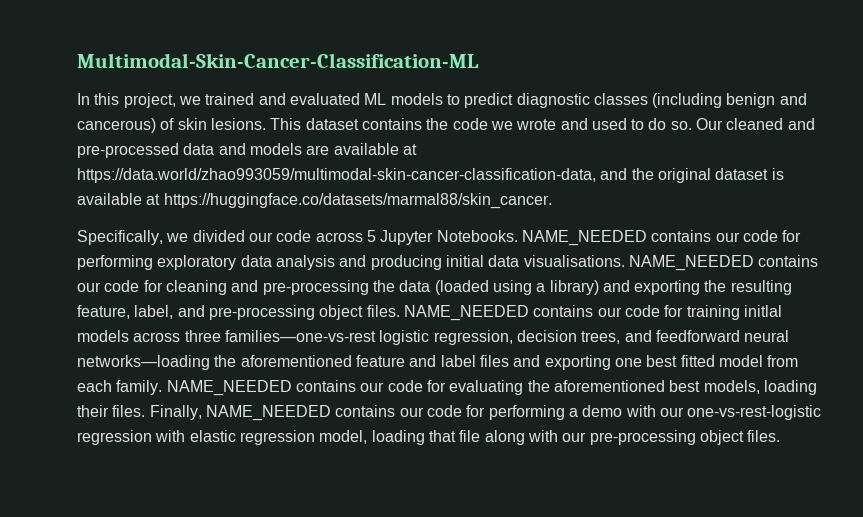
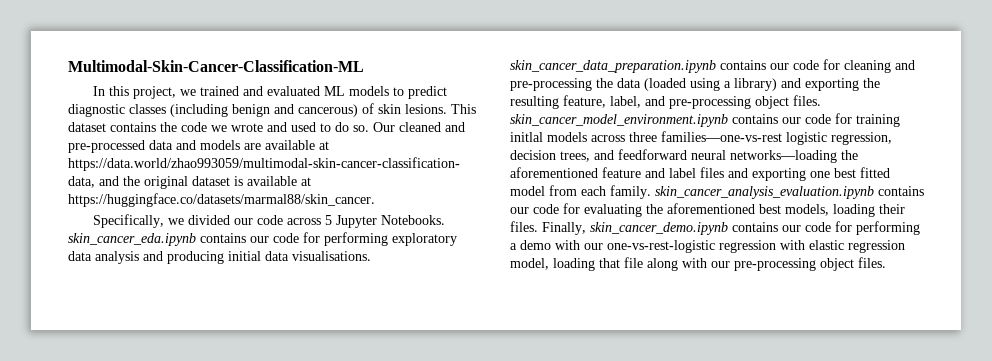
[521,230,647,246] NAME_NEEDED -> [68,233,196,246] skin_cancer_eda.ipynb
[628,255,754,271] NAME_NEEDED -> [510,60,716,73] skin_cancer_data_preparation.ipynb
[403,305,529,321] NAME_NEEDED -> [510,114,728,127] skin_cancer_model_environment.ipynb
[166,380,292,396] NAME_NEEDED -> [655,186,874,199] skin_cancer_analysis_evaluation.ipynb
[205,405,331,421] NAME_NEEDED -> [590,222,728,235] skin_cancer_demo.ipynb

